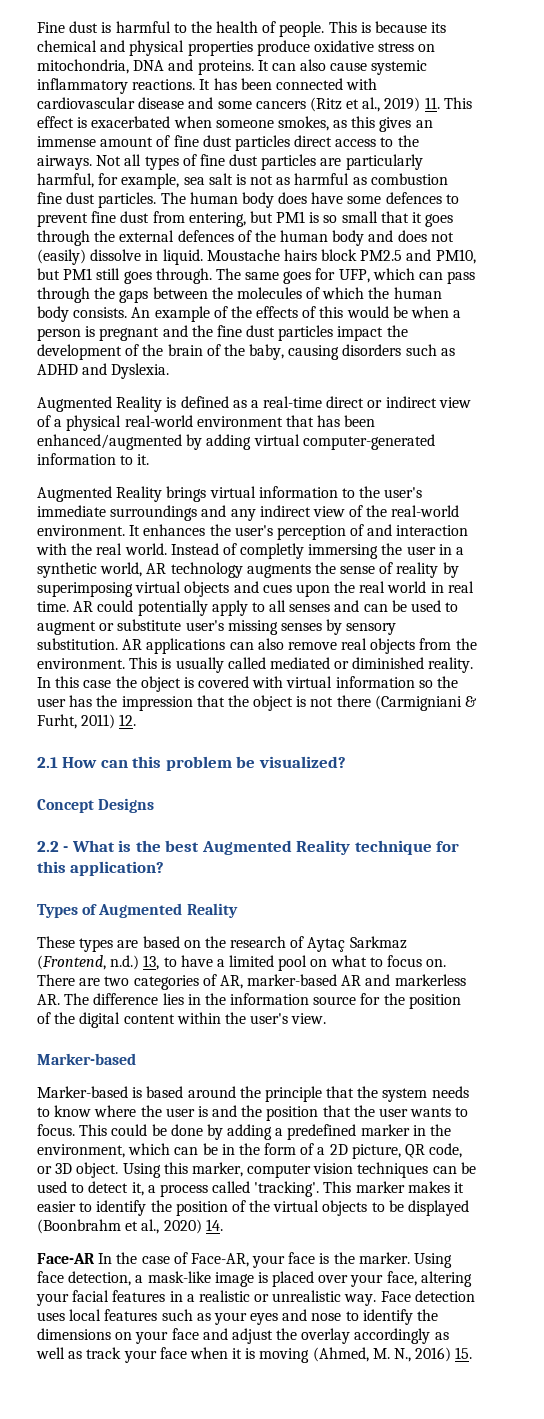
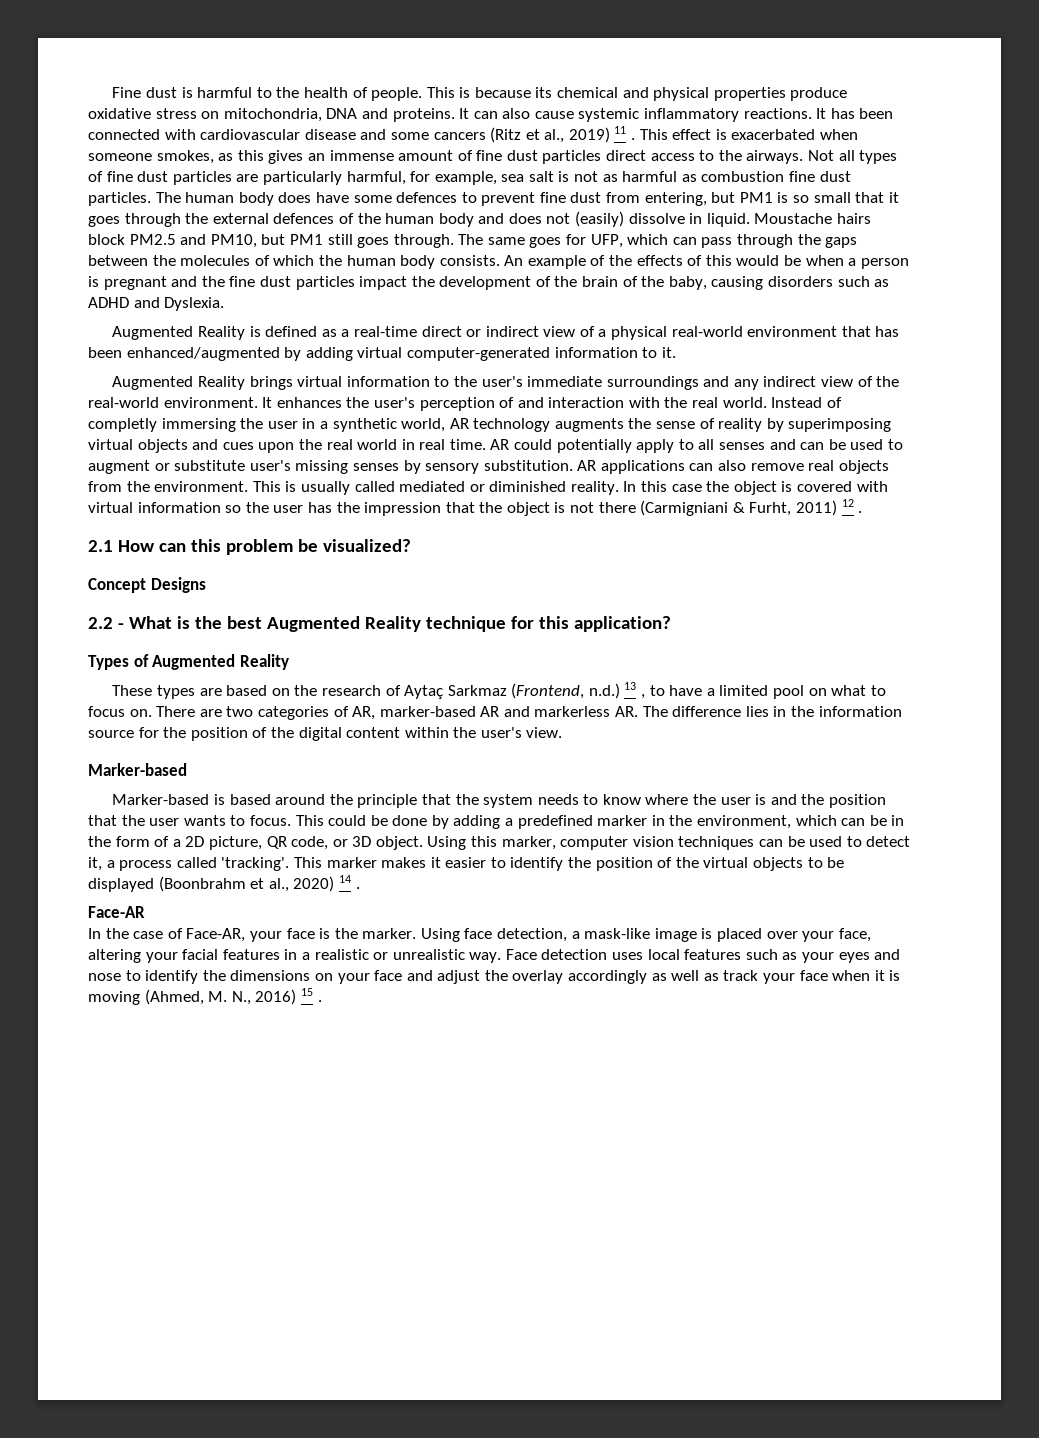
[424,97,440,109] 11. -> [614,126,627,134] [631,138,636,140] 11 .
[119,714,137,726] 12. -> [841,499,854,507] [858,511,863,513] 12 .
[143,955,160,970] 13, -> [624,682,637,690] [641,694,646,699] 13 ,
[205,1219,223,1231] 14. -> [338,875,351,883] [355,887,360,889] 14 .
(95, 1258) none -> (145, 912) //
[455,1347,473,1359] 15. -> [300,988,313,996] [317,1000,322,1002] 15 .

